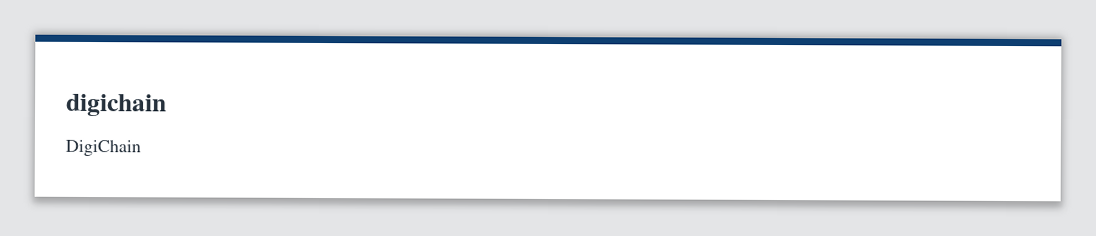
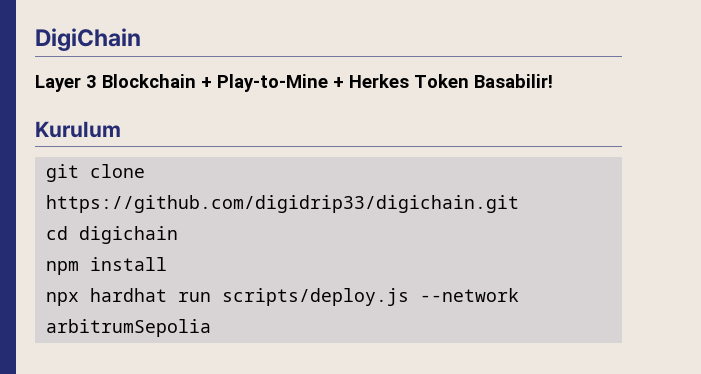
[66,93,167,117] [65,139,141,157] digichain // DigiChain -> [35,28,141,51] [35,74,553,92] [35,121,121,138] [46,164,146,182] [46,195,520,213] [46,226,179,244] [46,257,168,275] [46,288,520,306] [46,319,212,337] DigiChain // Layer 3 Blockchain + Play-to-Mine + Herkes Token Basabilir! // Kurulum // git clone https://github.com/digidrip33/digichain.git // cd digichain // npm install // npx hardhat run scripts/deploy.js --network arbitrumSepolia

